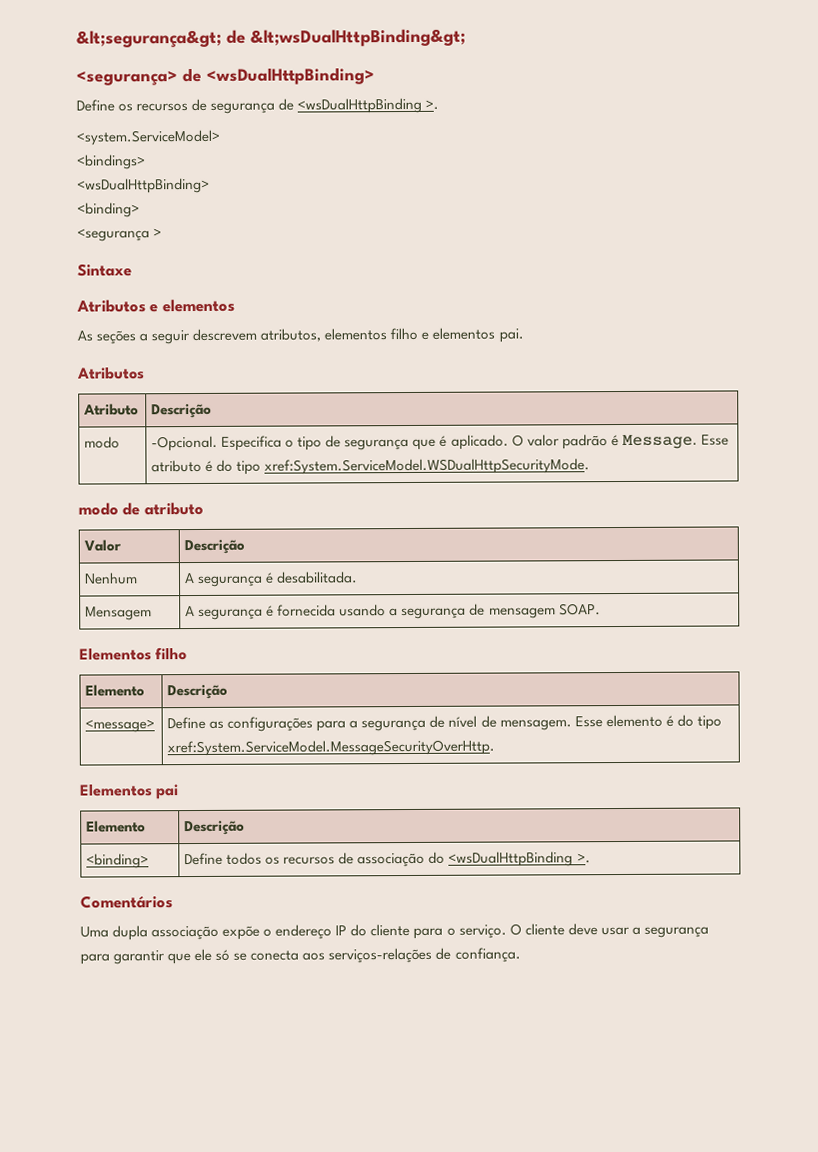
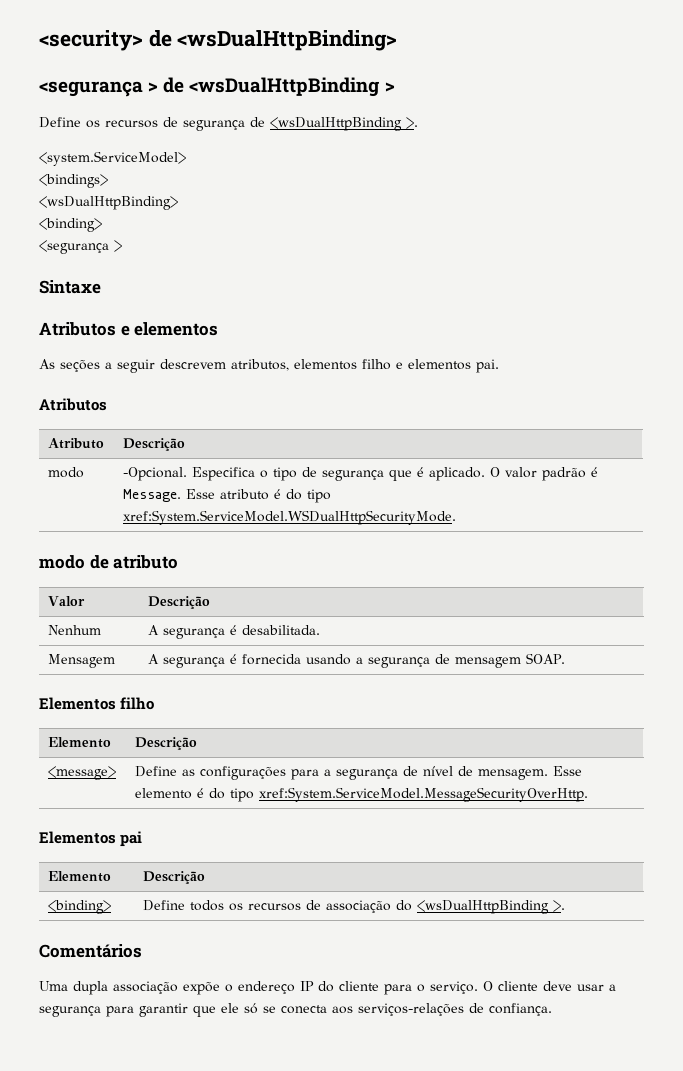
[76,28,466,48] [76,67,375,86] &lt;segurança&gt; de &lt;wsDualHttpBinding&gt; // <segurança> de <wsDualHttpBinding> -> [39,30,398,51] [39,77,395,97] <security> de <wsDualHttpBinding> // <segurança > de <wsDualHttpBinding >

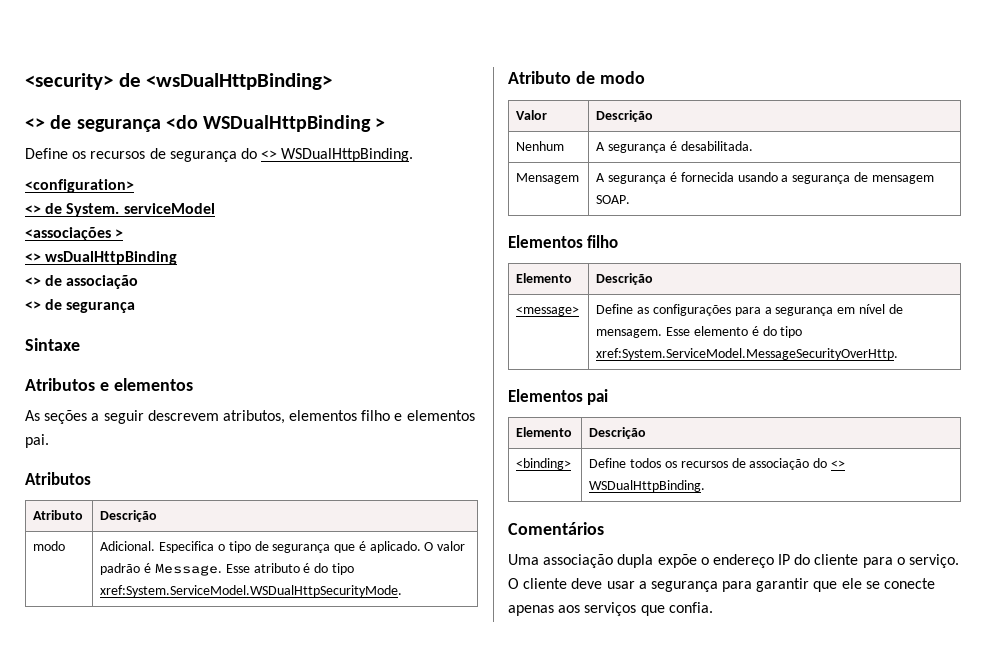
[39,77,380,97] <segurança > de <wsDualHttpBinding -> [25,115,372,132] <> de segurança <do WSDualHttpBinding
[250,117,418,131] [39,151,186,166] [39,174,108,188] [39,196,178,210] [39,218,102,232] [39,240,122,254] de <wsDualHttpBinding >. // <system.ServiceModel> // <bindings> // <wsDualHttpBinding> // <binding> // <segurança > -> [240,148,414,162] [25,179,134,193] [25,203,215,217] [25,227,124,241] [25,251,178,265] [25,275,139,289] [25,299,136,313] do <> WSDualHttpBinding. // <configuration> // <> de System. serviceModel // <associações > // <> wsDualHttpBinding // <> de associação // <> de segurança
[123,467,188,481] -Opcional. -> [100,541,156,551] Adicional.
[39,555,179,569] modo de atributo -> [508,71,645,84] Atributo de modo
[403,766,419,776] de -> [837,307,856,314] em
[417,900,566,914] <wsDualHttpBinding >. -> [830,460,845,468] [589,480,706,492] <> WSDualHttpBinding.
[73,981,178,995] dupla associação -> [543,554,654,568] associação dupla
[244,1003,552,1016] só se conecta aos serviços-relações de confiança. -> [865,578,936,589] [508,602,713,616] se conecte apenas aos serviços que confia.

